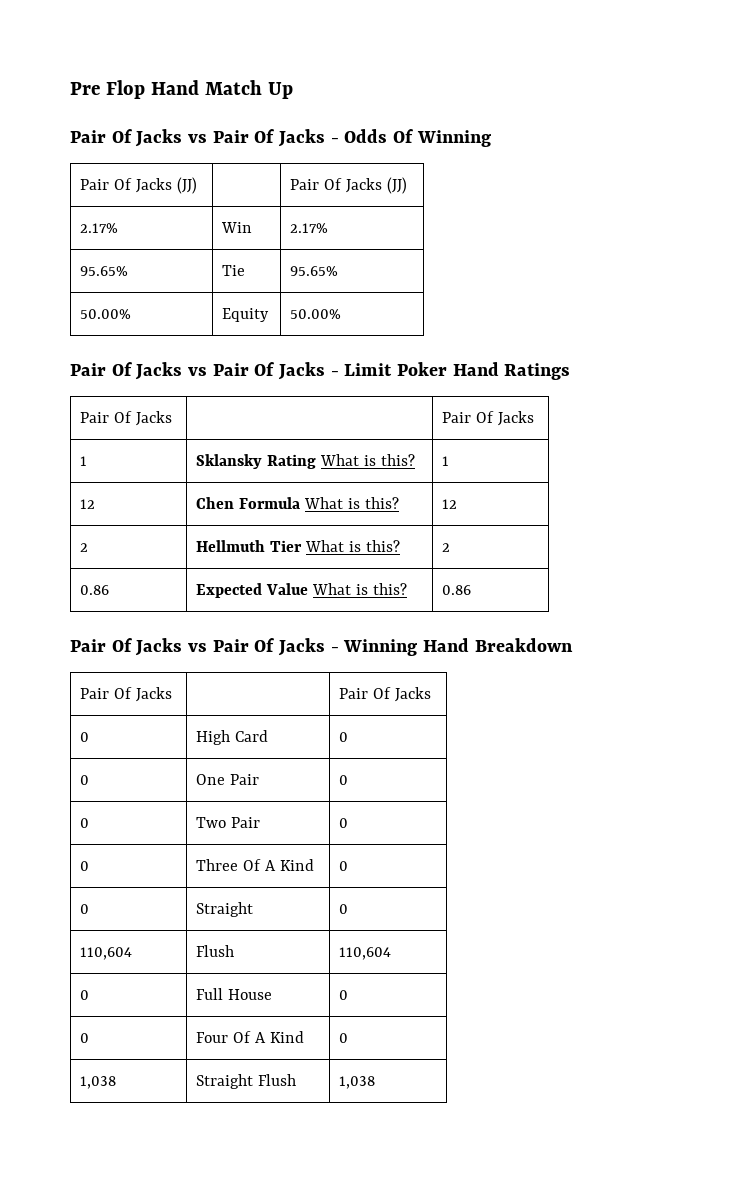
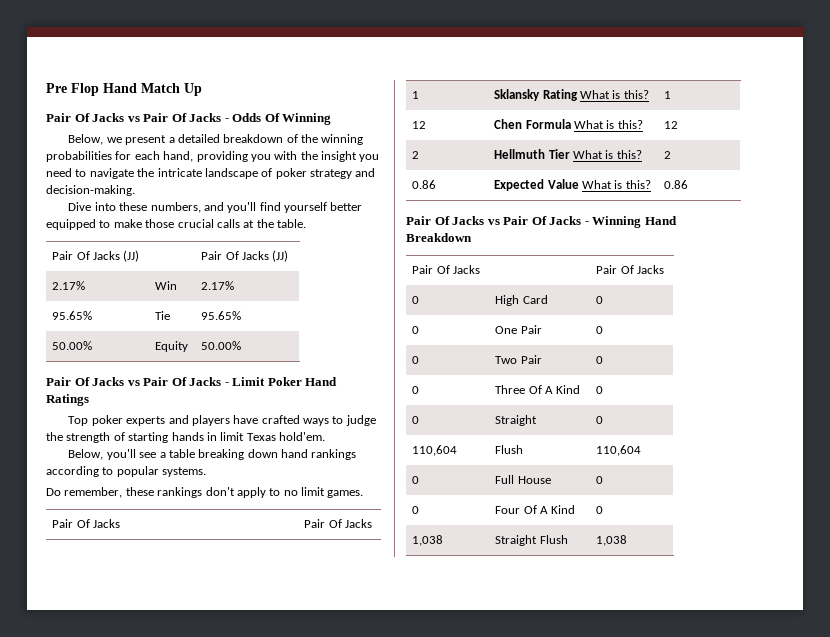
(491, 138) none -> [68,134,364,145] [46,151,380,162] [46,168,376,179] [46,185,135,196] [68,202,363,213] [46,219,306,230] // Below, we present a detailed breakdown of the winning probabilities for each hand, providing you with the insight you need to navigate the intricate landscape of poker strategy and decision-making. // Dive into these numbers, and you'll find yourself better equipped to make those crucial calls at the table.
(571, 371) none -> [68,415,376,426] [46,432,325,443] [68,449,357,460] [46,466,207,477] [46,487,364,498] // Top poker experts and players have crafted ways to judge the strength of starting hands in limit Texas hold'em. // Below, you'll see a table breaking down hand rankings according to popular systems. // Do remember, these rankings don't apply to no limit games.

